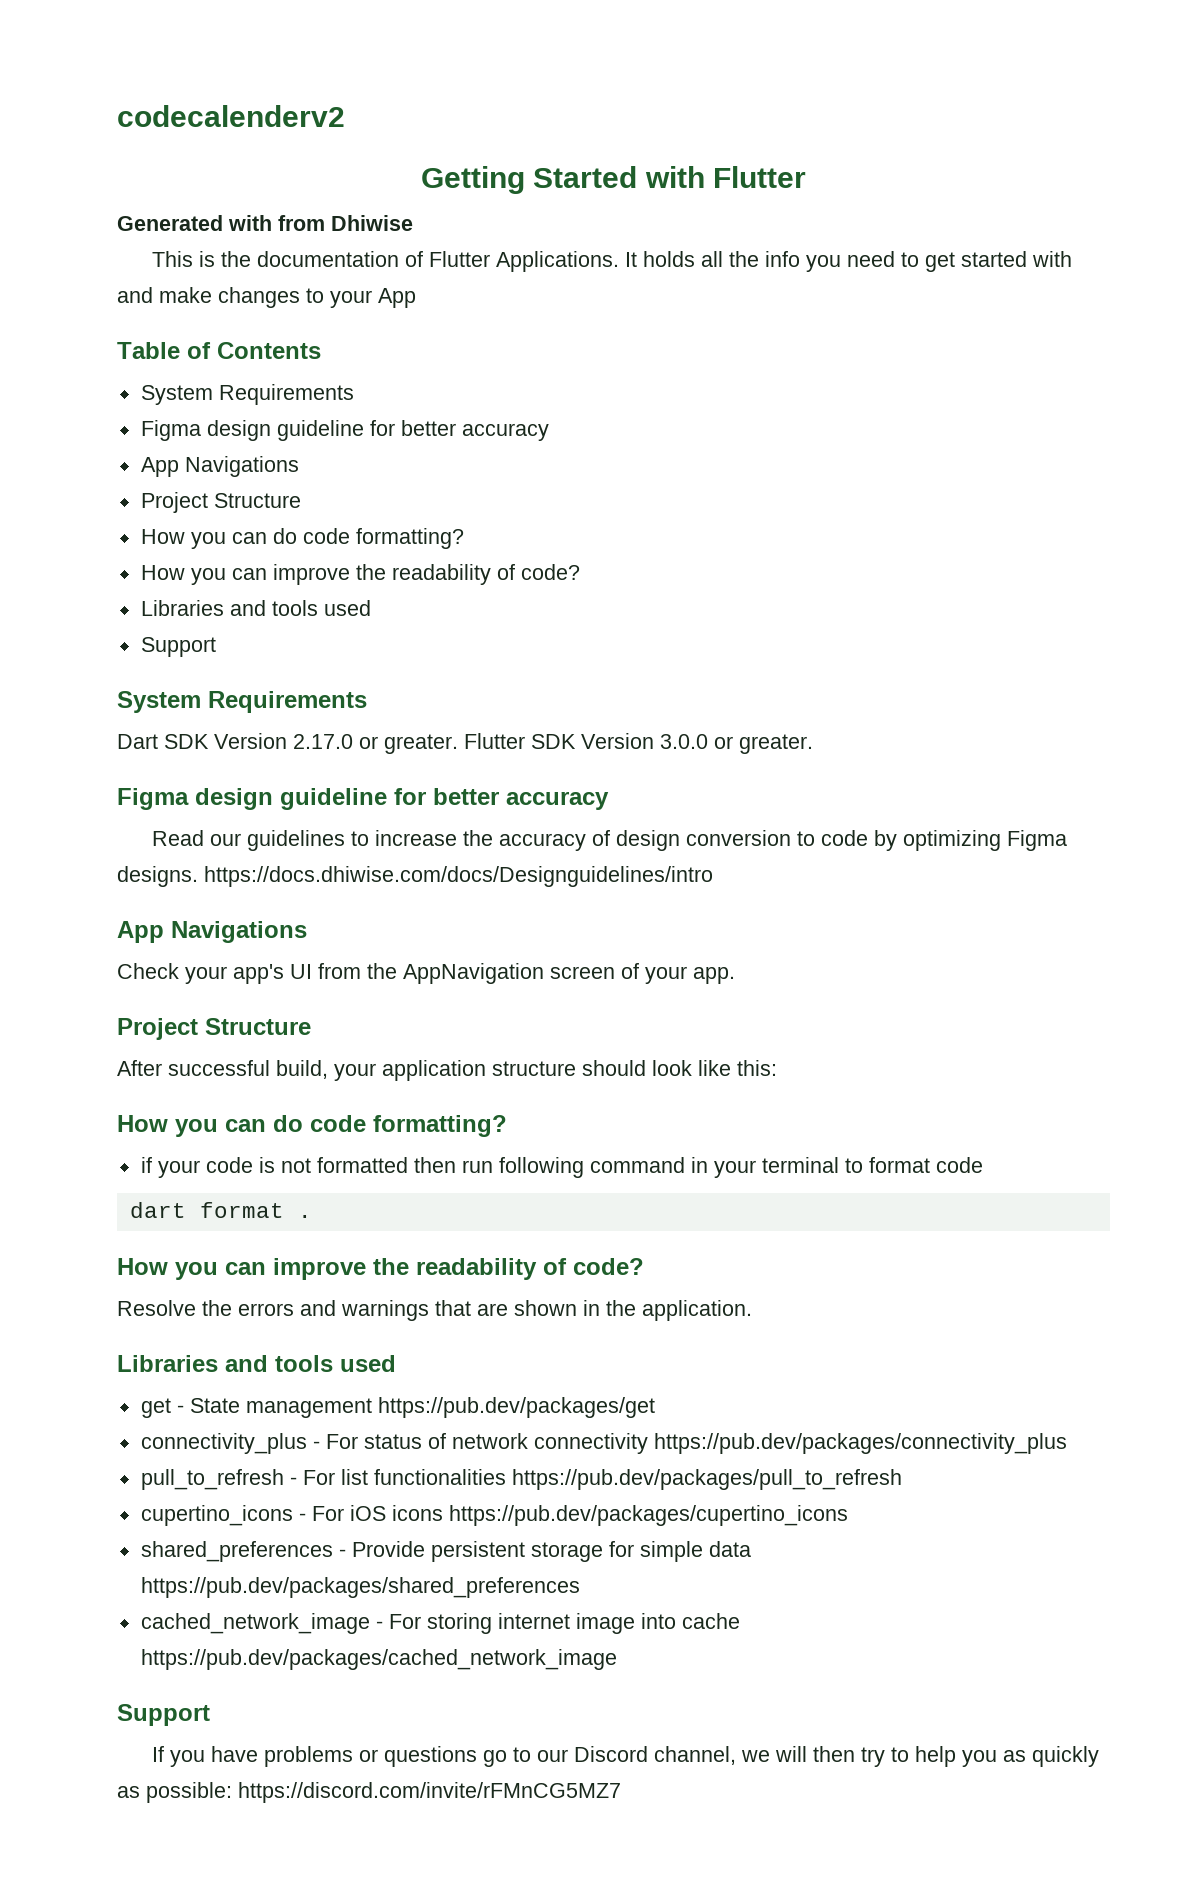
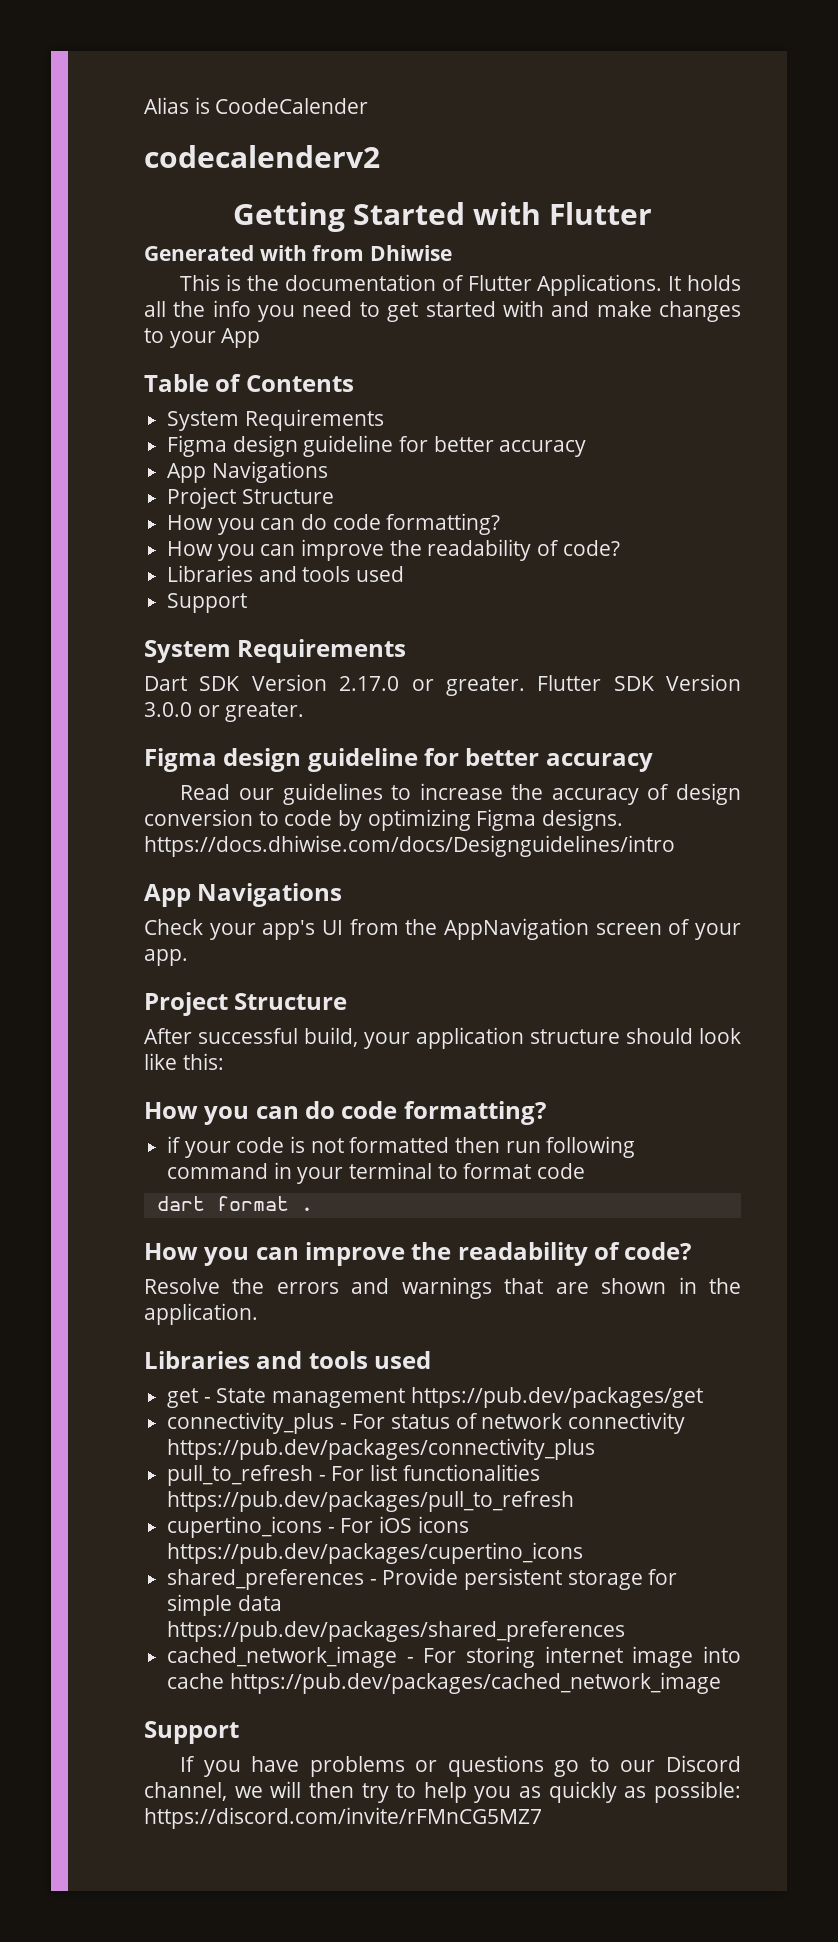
(117, 116) none -> [144,97,369,114] Alias is CoodeCalender //

